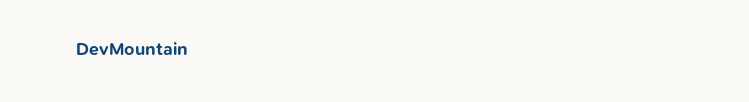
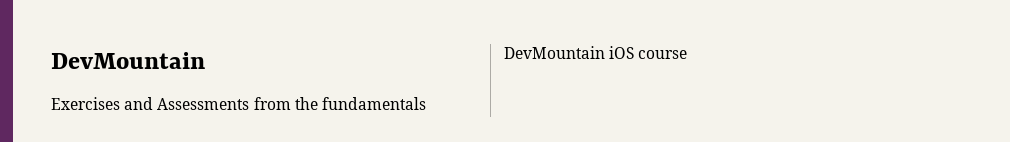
[76,42,188,56] DevMountain -> [51,52,205,69] [51,97,426,110] [504,46,688,59] DevMountain // Exercises and Assessments from the fundamentals DevMountain iOS course

